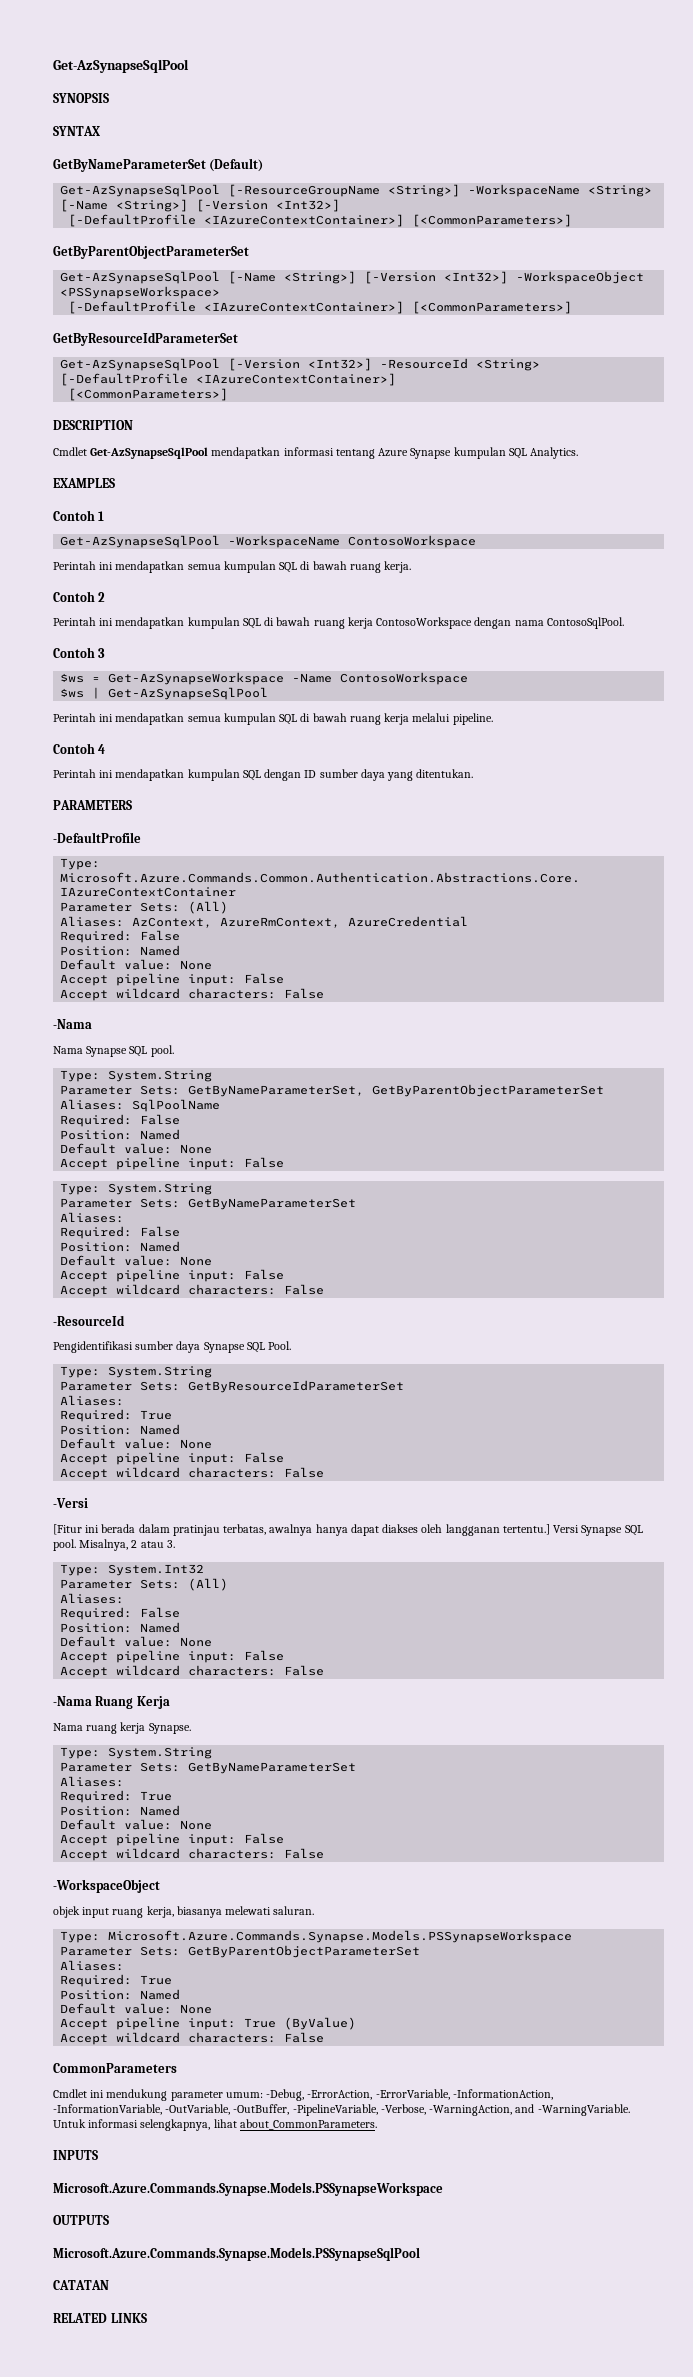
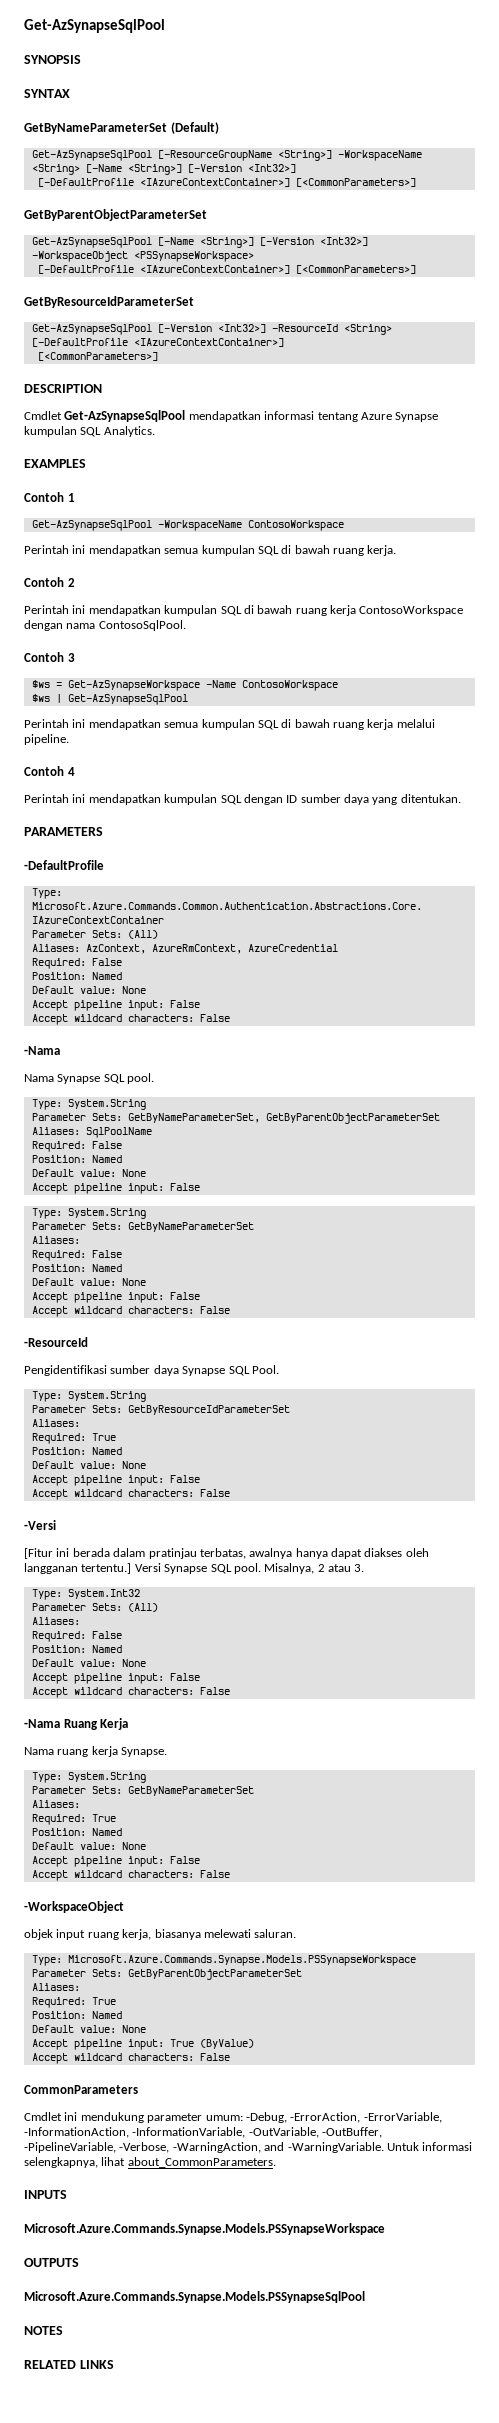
[53,2280,109,2290] CATATAN -> [24,2326,63,2335] NOTES

